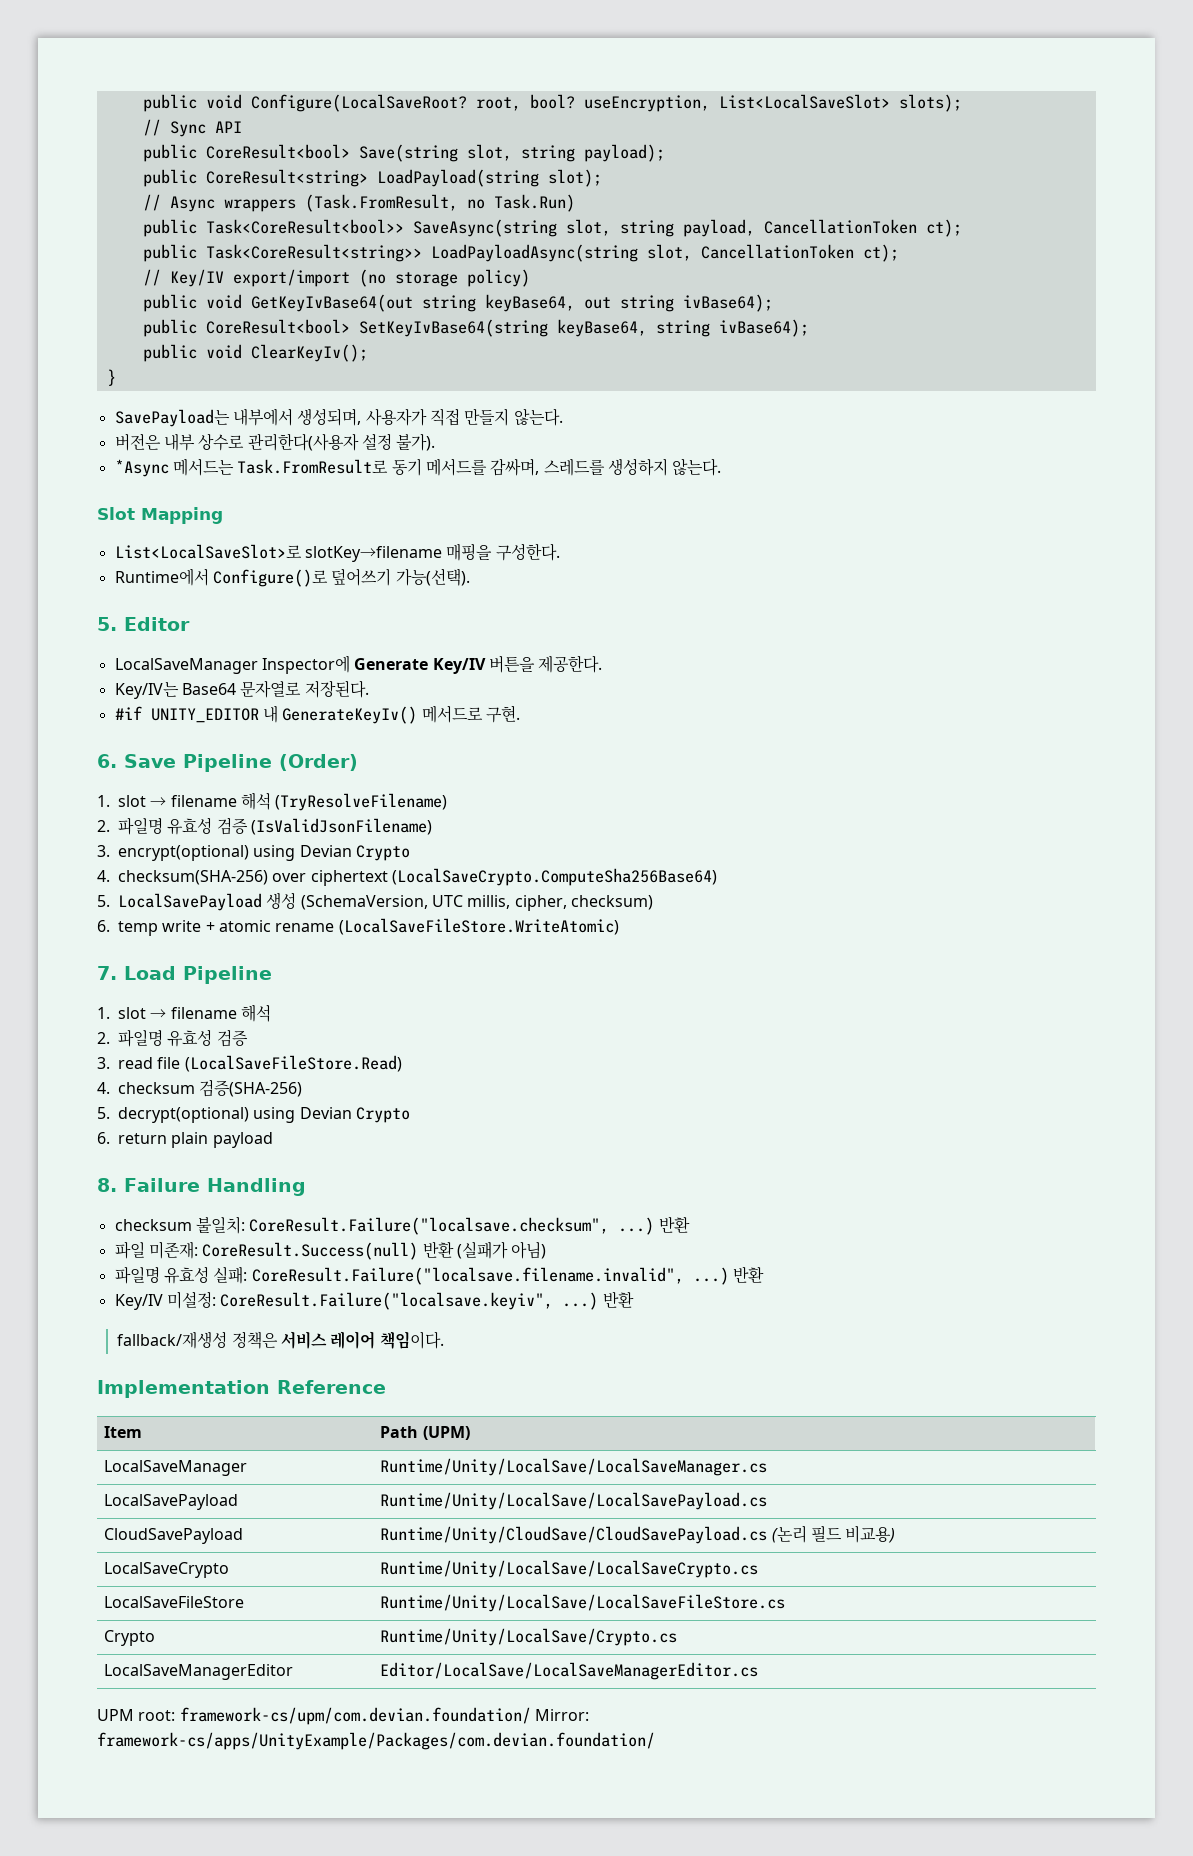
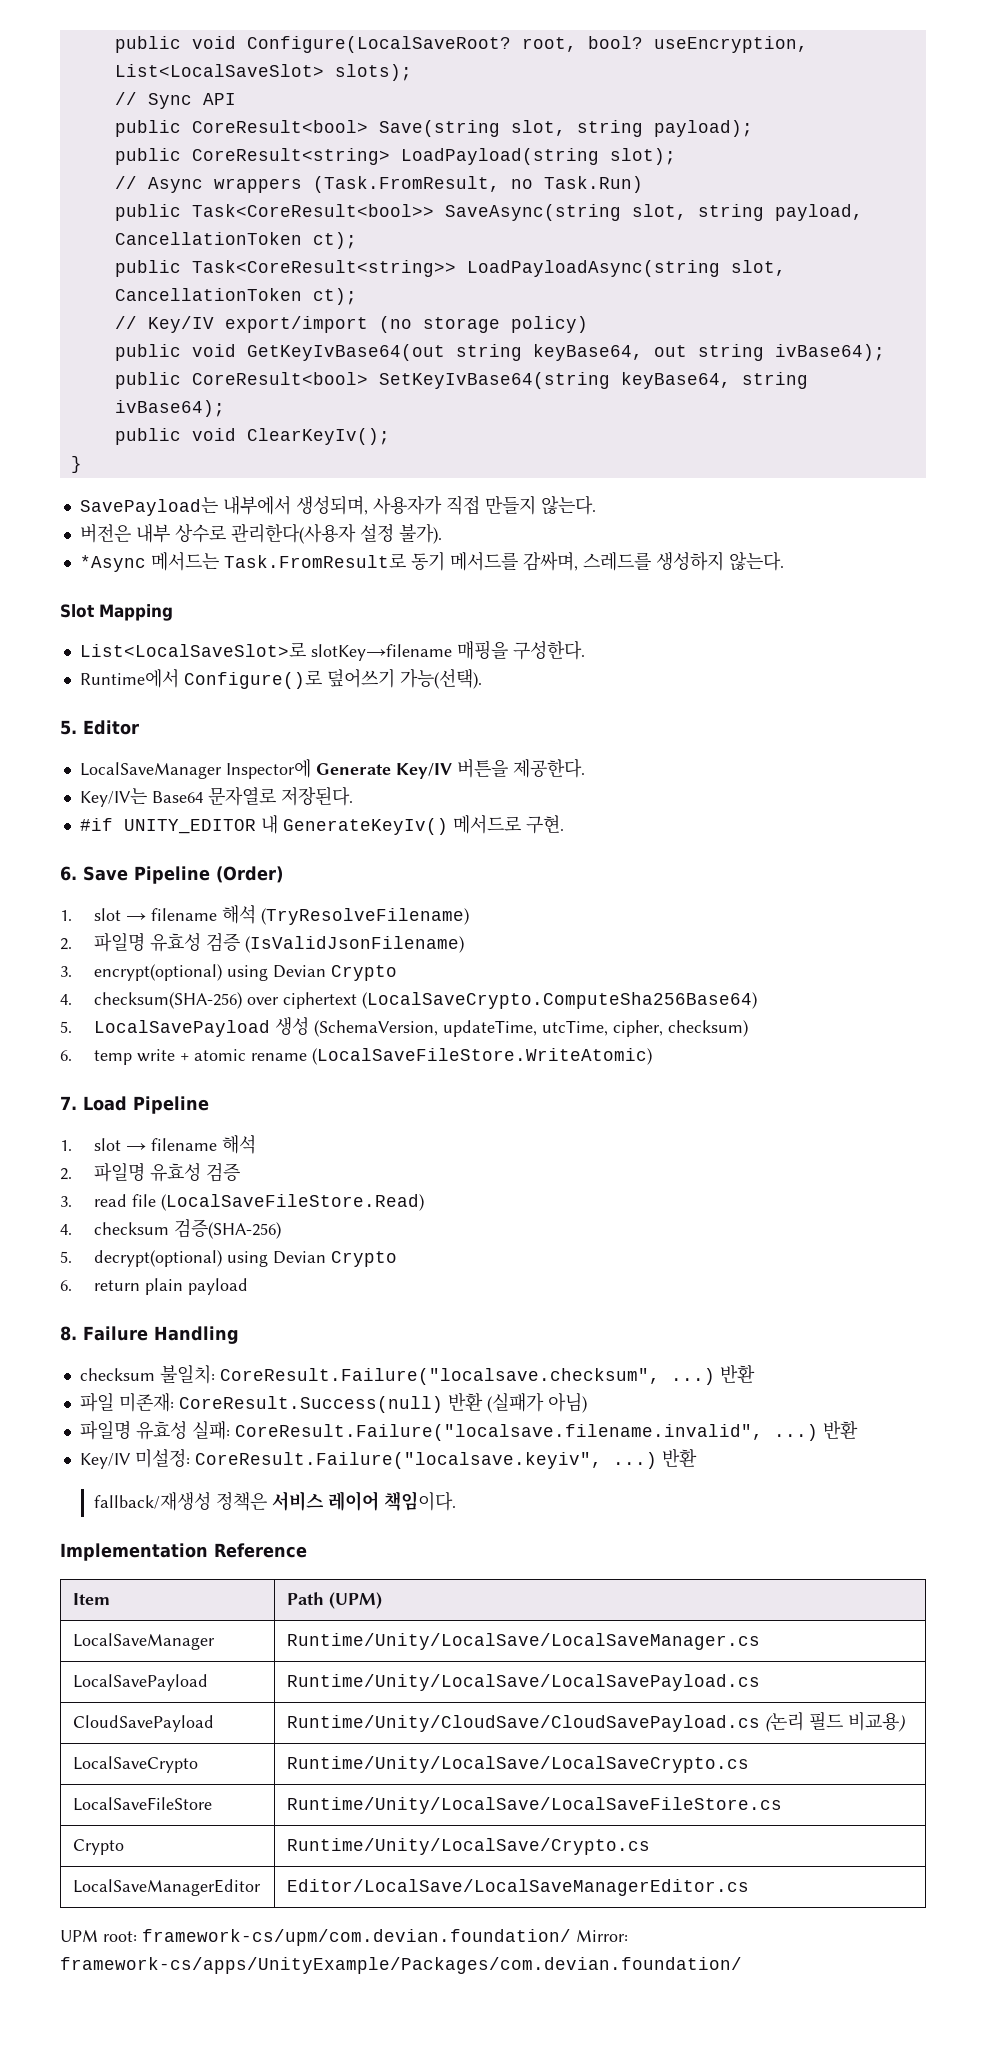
[431,895,511,909] UTC millis, -> [442,1020,608,1037] updateTime, utcTime,

